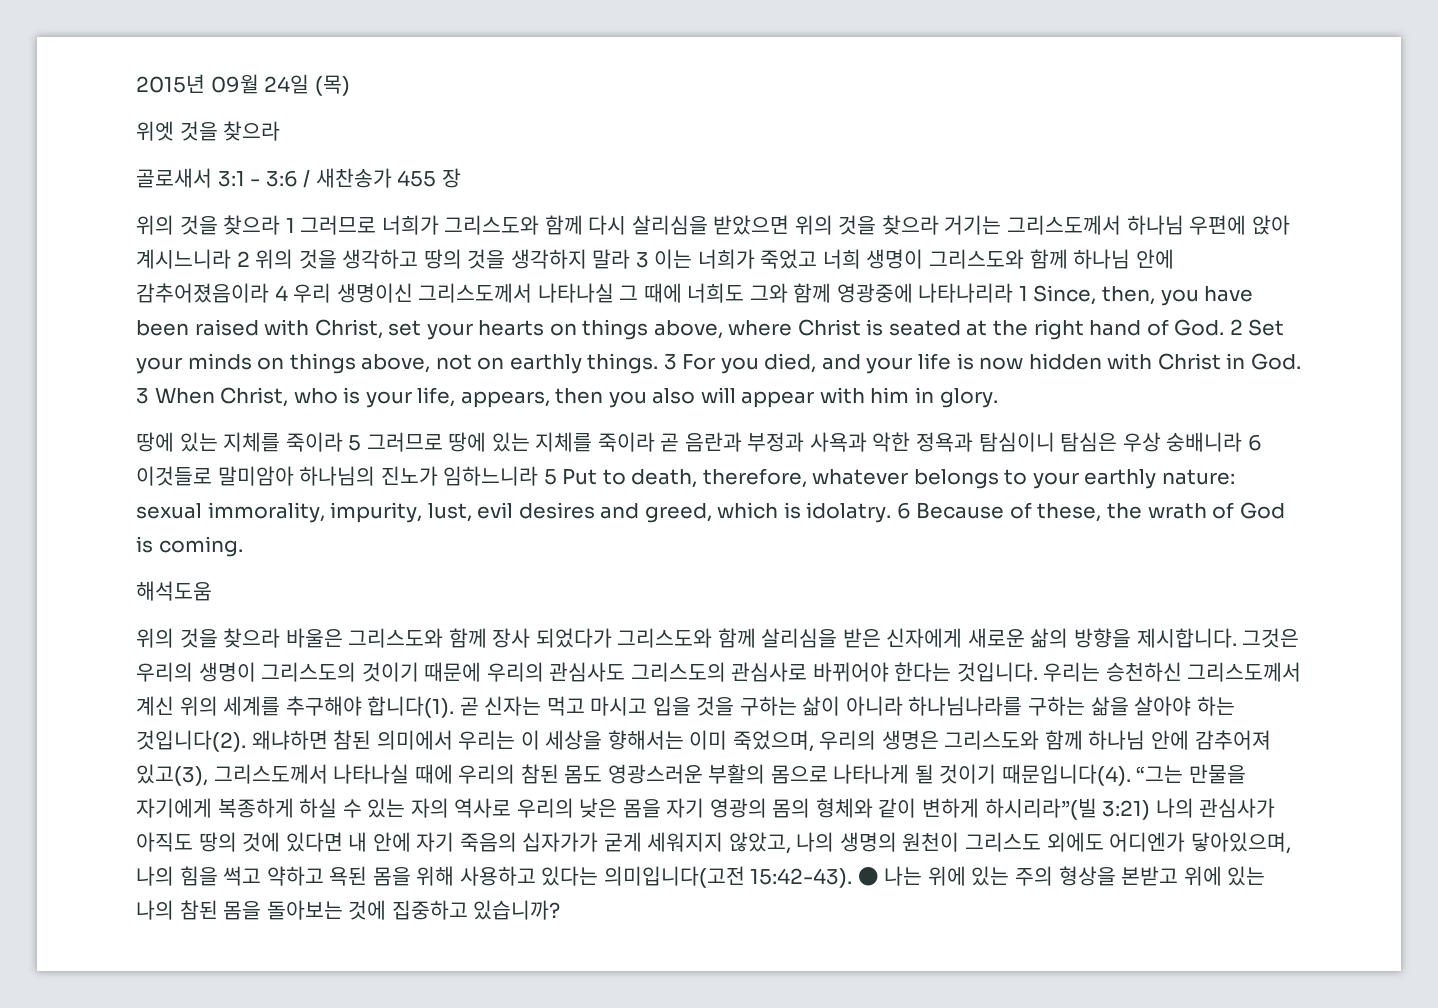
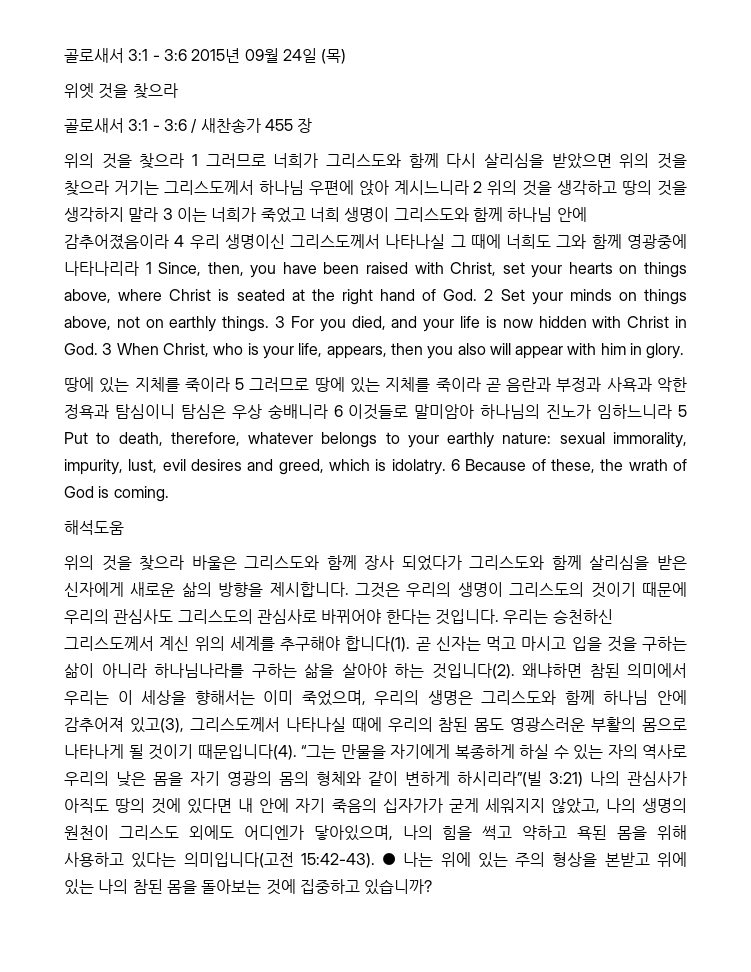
(136, 83) none -> [64,48,187,63] 골로새서 3:1 - 3:6

